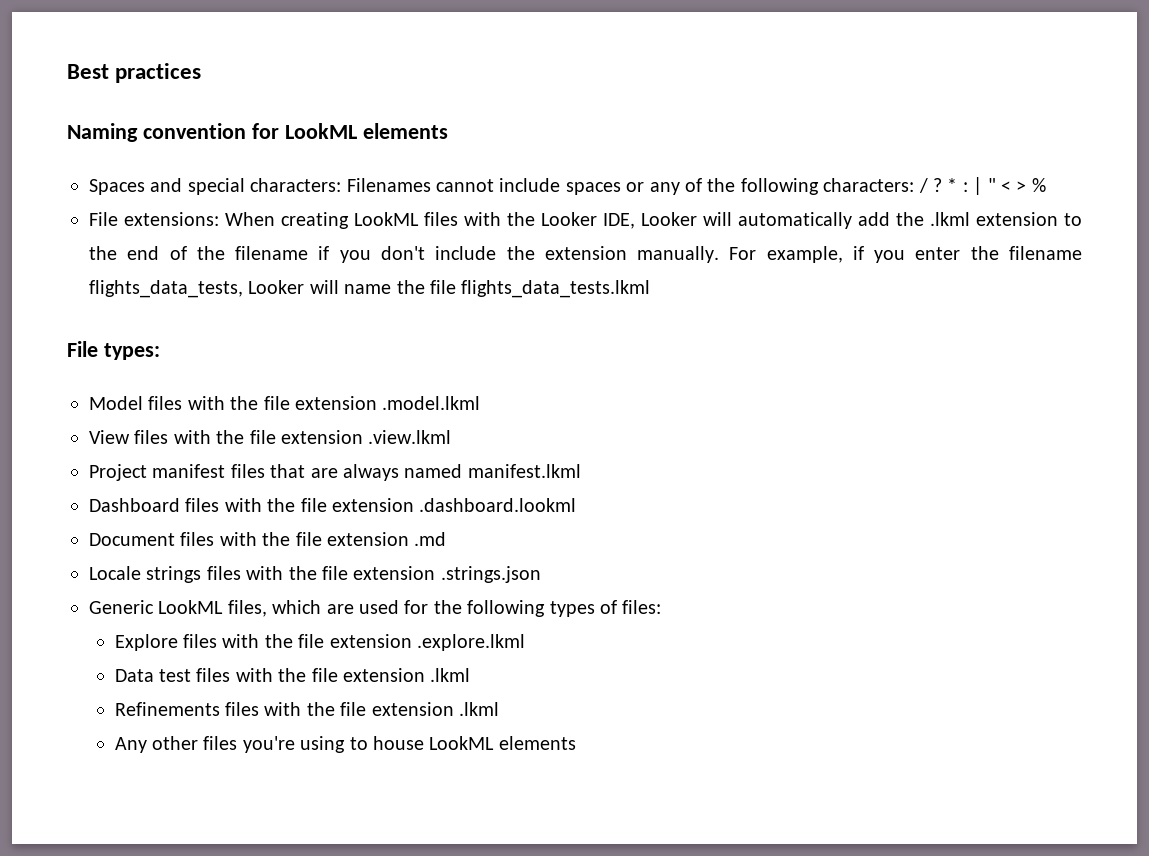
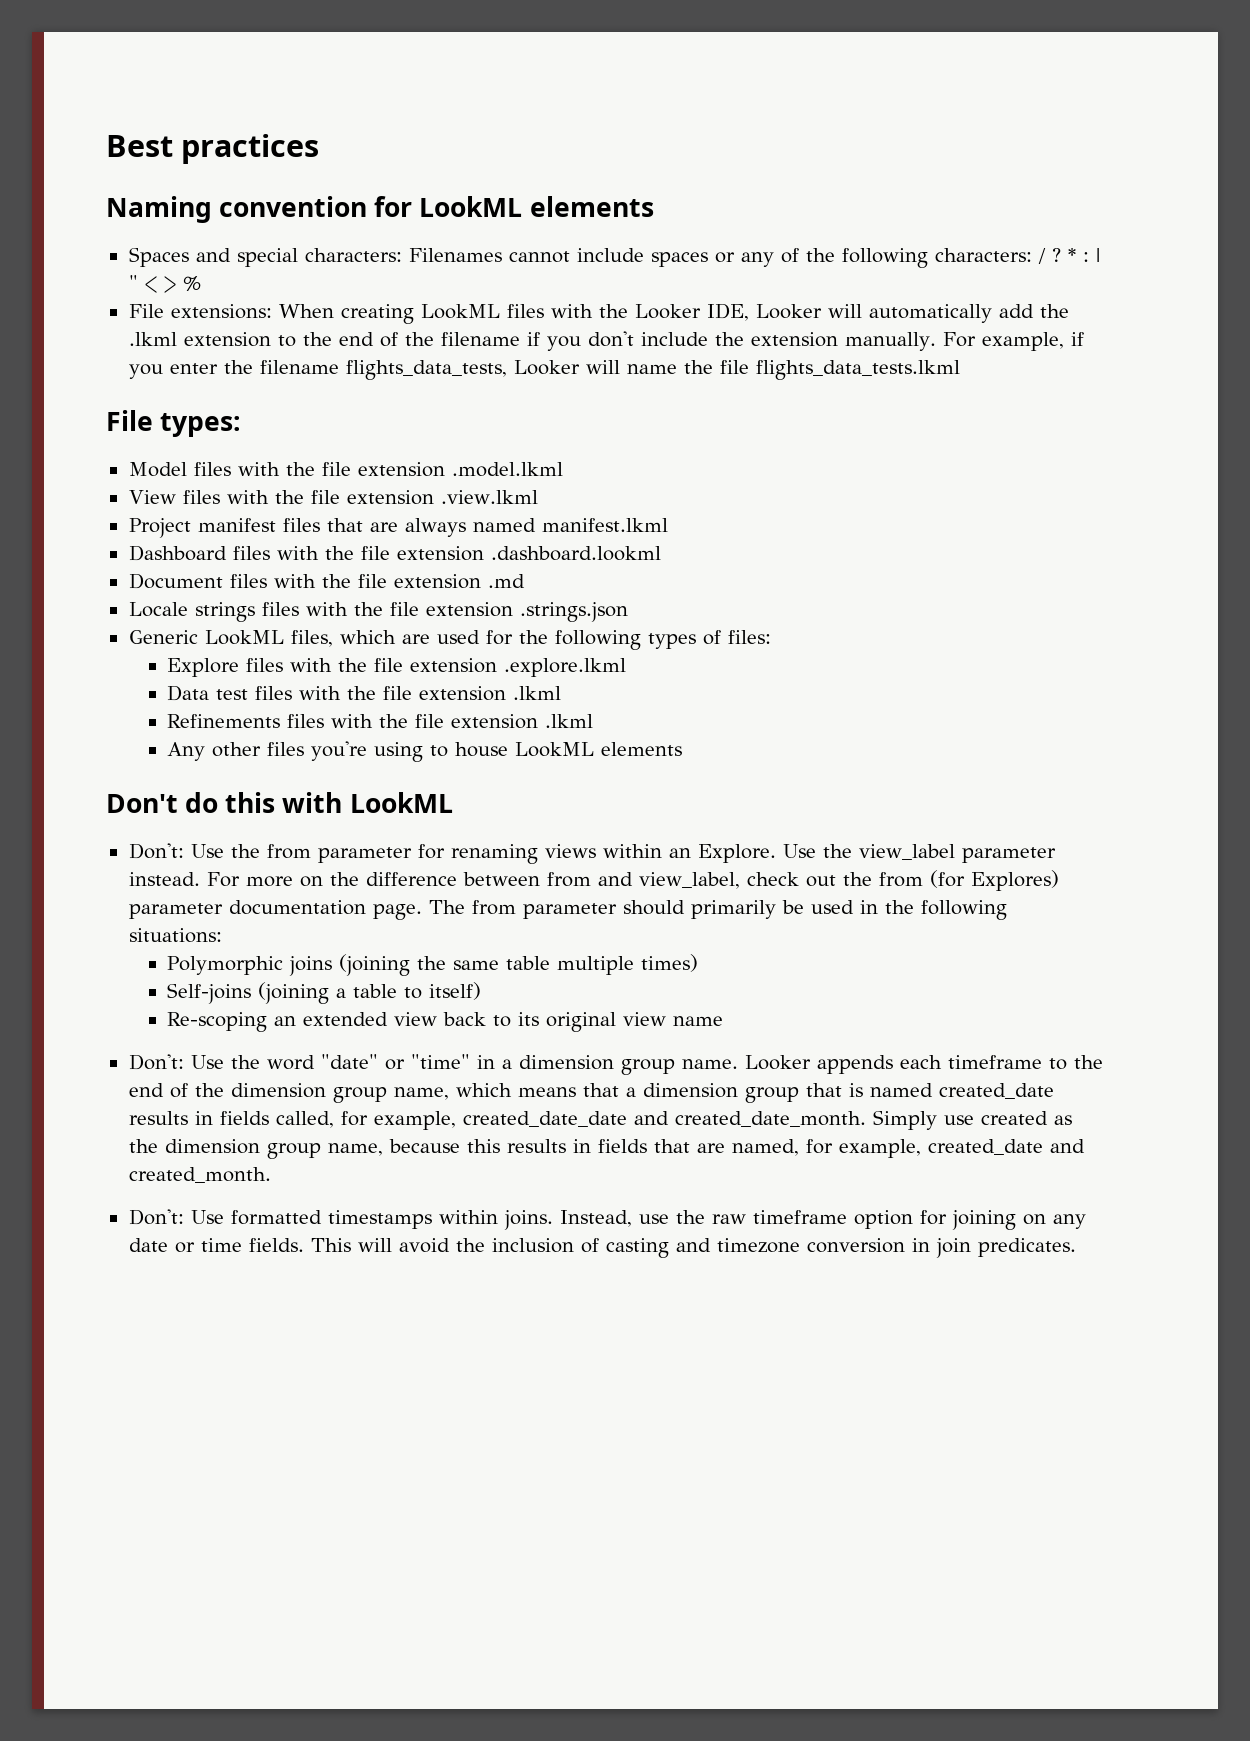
(576, 743) none -> [106,792,453,813] [128,843,1056,864] [128,870,1059,891] [128,900,1007,920] [128,928,222,943] [166,954,698,976] [166,982,481,1004] [166,1012,723,1032] [128,1054,1103,1075] [128,1083,1054,1103] [128,1110,1072,1130] [128,1139,1085,1159] [128,1167,271,1183] [128,1209,1086,1230] [128,1238,1076,1258] // Don't do this with LookML // Don't: Use the from parameter for renaming views within an Explore. Use the view_label parameter instead. For more on the difference between from and view_label, check out the from (for Explores) parameter documentation page. The from parameter should primarily be used in the following situations: // Polymorphic joins (joining the same table multiple times) // Self-joins (joining a table to itself) // Re-scoping an extended view back to its original view name // Don't: Use the word "date" or "time" in a dimension group name. Looker appends each timeframe to the end of the dimension group name, which means that a dimension group that is named created_date results in fields called, for example, created_date_date and created_date_month. Simply use created as the dimension group name, because this results in fields that are named, for example, created_date and created_month. // Don't: Use formatted timestamps within joins. Instead, use the raw timeframe option for joining on any date or time fields. This will avoid the inclusion of casting and timezone conversion in join predicates.

